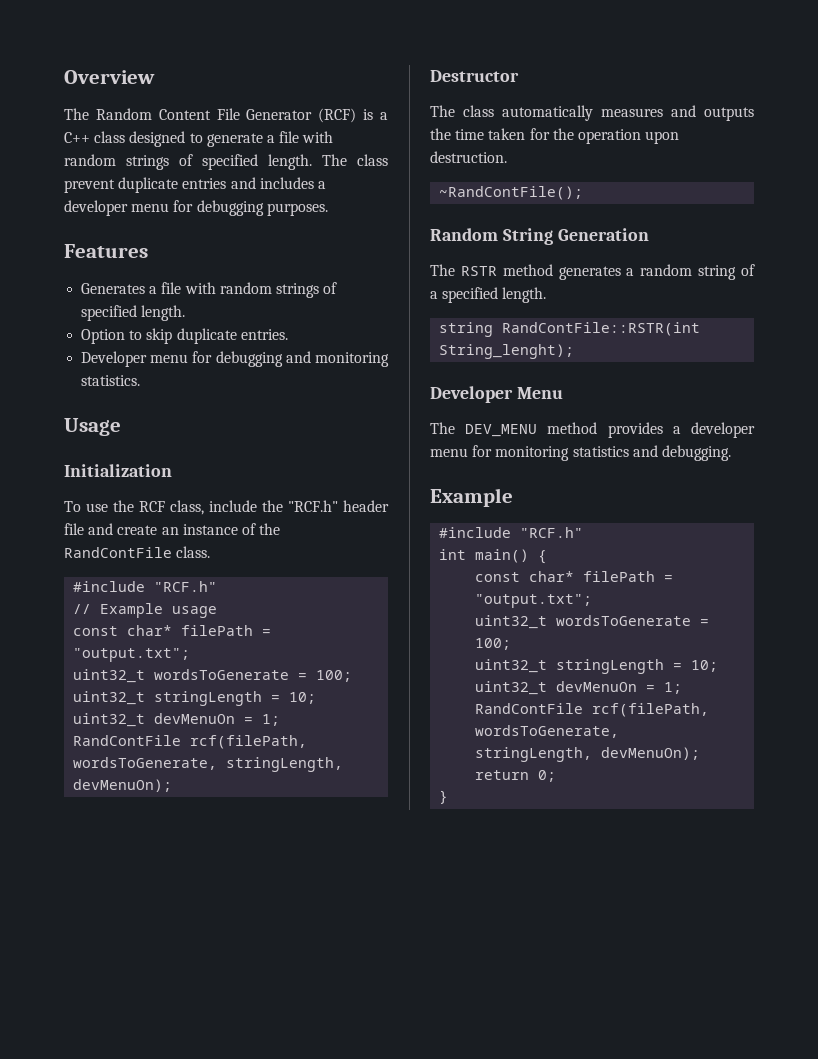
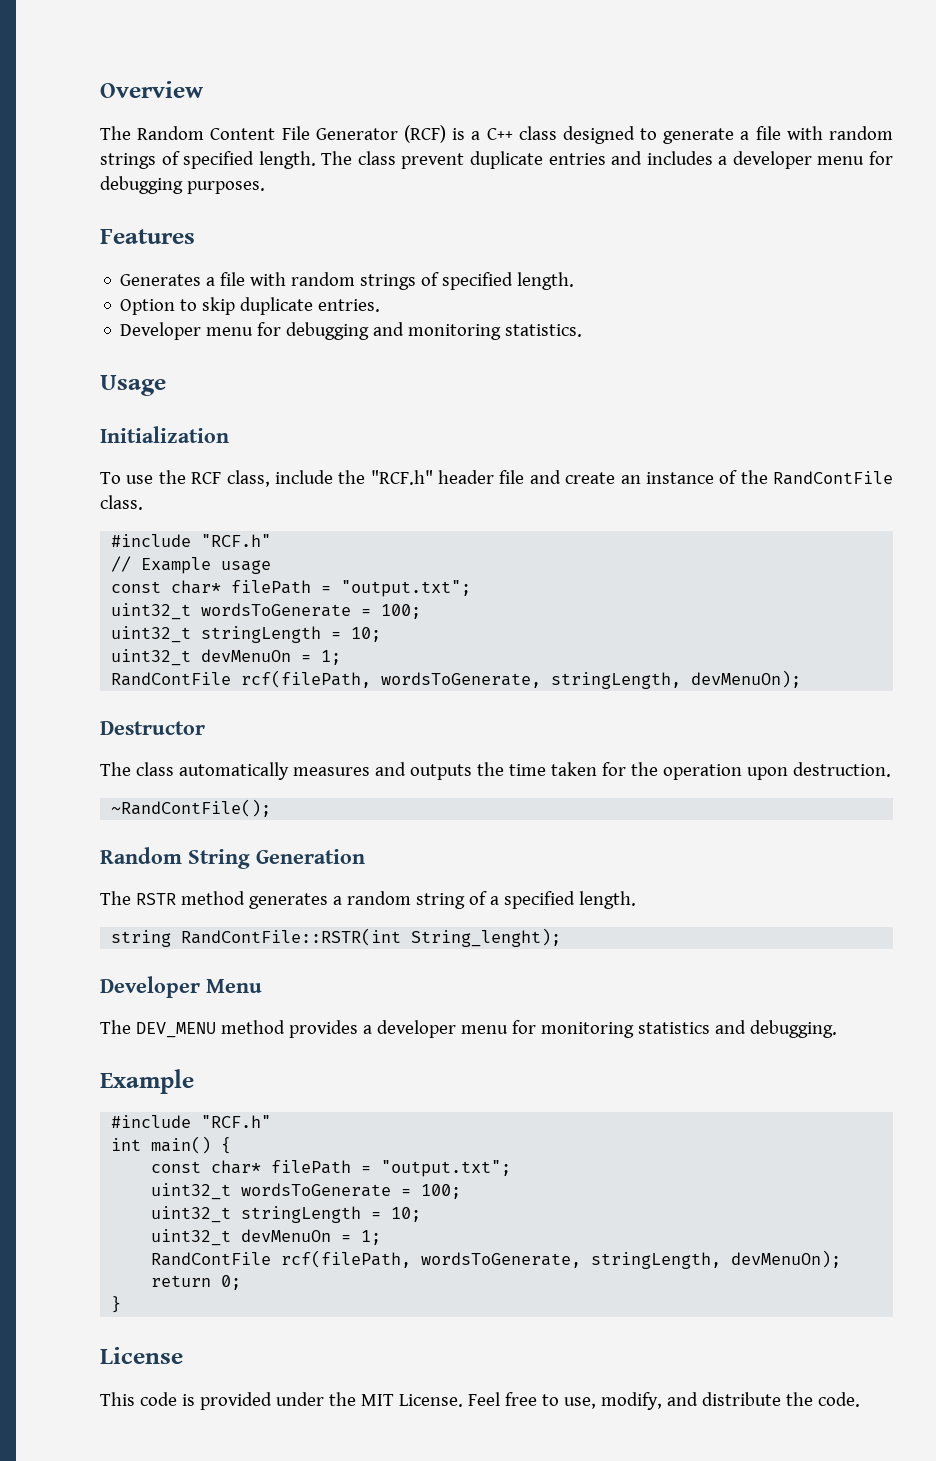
(449, 797) none -> [100,1347,183,1364] [100,1392,860,1410] // License // This code is provided under the MIT License. Feel free to use, modify, and distribute the code.

